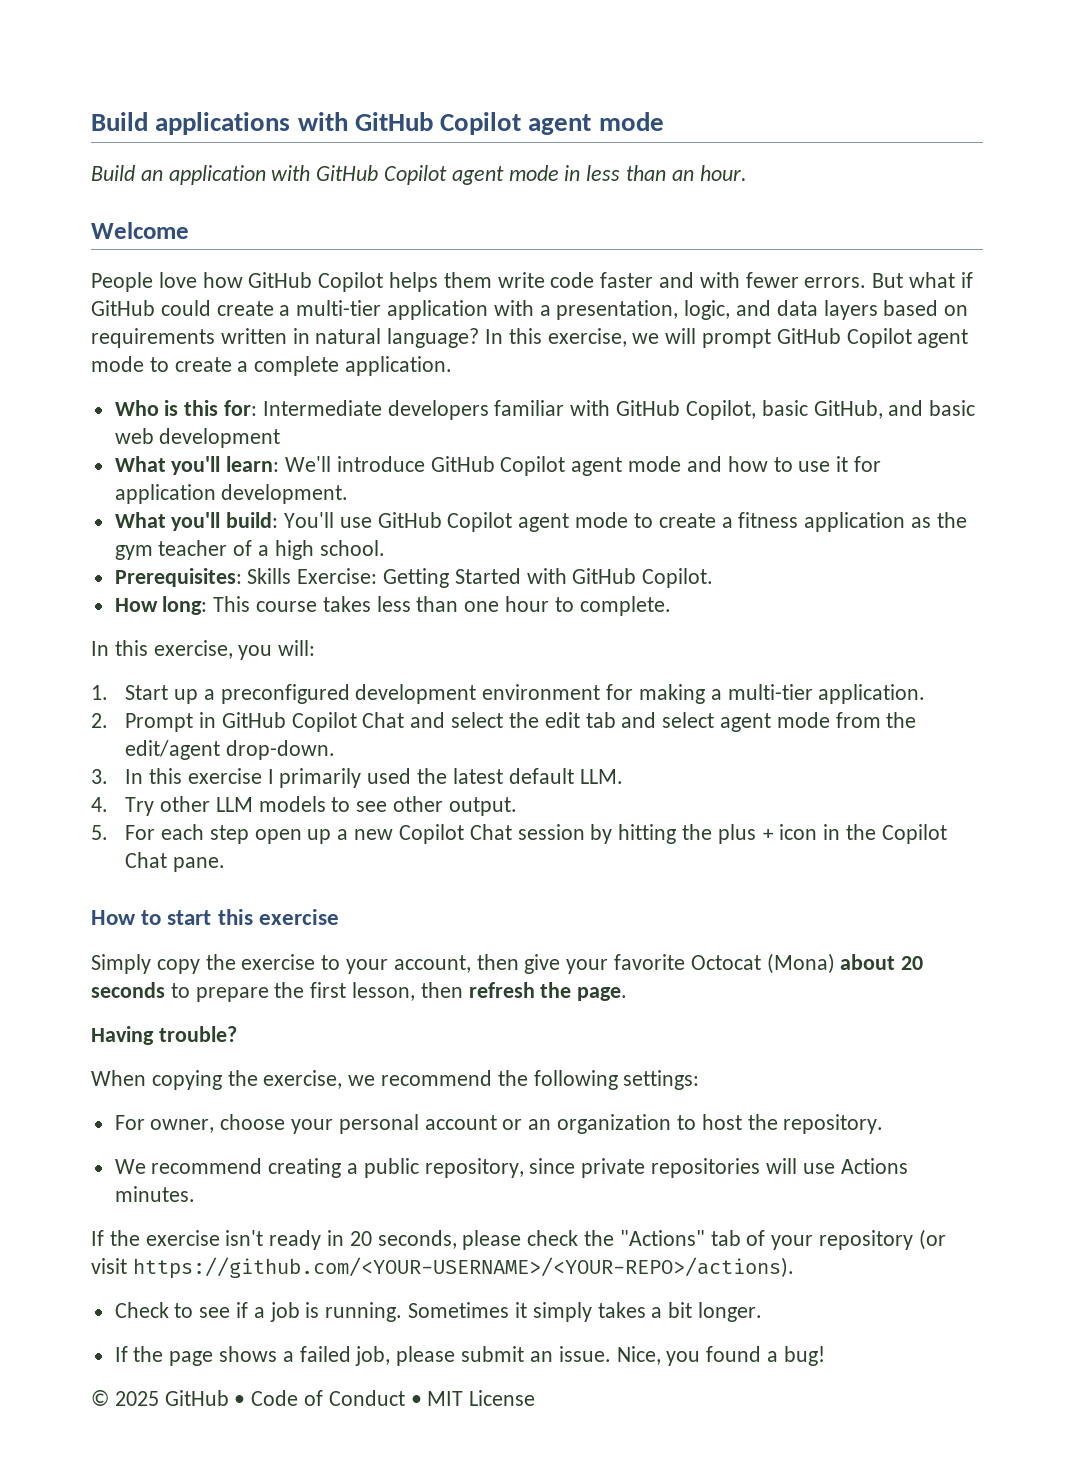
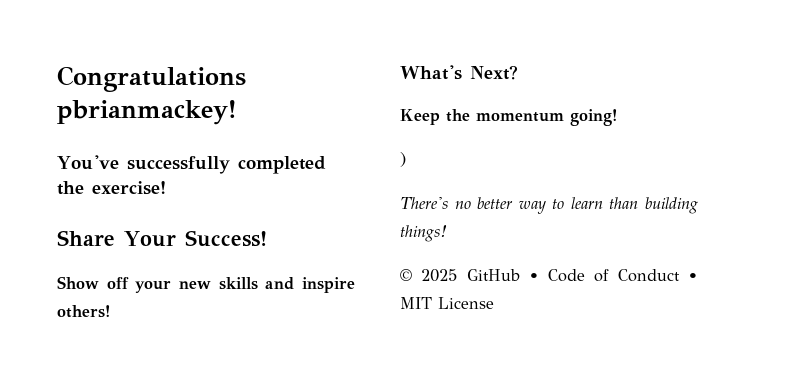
[91,112,664,135] [91,165,747,185] [91,222,189,239] [91,272,973,292] [91,300,969,320] [91,328,969,348] [91,356,453,376] [114,400,976,420] [114,428,281,448] [114,456,881,476] [114,484,349,504] [114,512,967,532] [114,540,385,560] [114,568,714,588] [114,596,671,616] [91,640,316,660] [91,684,926,704] [91,712,917,732] [125,740,336,760] [91,768,623,788] [91,796,517,816] [91,824,947,844] [125,852,226,872] [91,909,339,925] [91,953,924,974] [91,982,628,1002] [91,1026,237,1045] [91,1070,700,1090] [114,1114,884,1134] [114,1158,908,1178] [114,1186,195,1202] [91,1229,946,1250] [91,1257,794,1279] [114,1302,762,1322] [114,1346,825,1366] Build applications with GitHub Copilot agent mode // Build an application with GitHub Copilot agent mode in less than an hour. // Welcome // People love how GitHub Copilot helps them write code faster and with fewer errors. But what if GitHub could create a multi-tier application with a presentation, logic, and data layers based on requirements written in natural language? In this exercise, we will prompt GitHub Copilot agent mode to create a complete application. // Who is this for: Intermediate developers familiar with GitHub Copilot, basic GitHub, and basic web development // What you'll learn: We'll introduce GitHub Copilot agent mode and how to use it for application development. // What you'll build: You'll use GitHub Copilot agent mode to create a fitness application as the gym teacher of a high school. // Prerequisites: Skills Exercise: Getting Started with GitHub Copilot. // How long: This course takes less than one hour to complete. // In this exercise, you will: // 1. Start up a preconfigured development environment for making a multi-tier application. // 2. Prompt in GitHub Copilot Chat and select the edit tab and select agent mode from the edit/agent drop-down. // 3. In this exercise I primarily used the latest default LLM. // 4. Try other LLM models to see other output. // 5. For each step open up a new Copilot Chat session by hitting the plus + icon in the Copilot Chat pane. // How to start this exercise // Simply copy the exercise to your account, then give your favorite Octocat (Mona) about 20 seconds to prepare the first lesson, then refresh the page. // Having trouble? // When copying the exercise, we recommend the following settings: // For owner, choose your personal account or an organization to host the repository. // We recommend creating a public repository, since private repositories will use Actions minutes. // If the exercise isn't ready in 20 seconds, please check the "Actions" tab of your repository (or visit https://github.com/<YOUR-USERNAME>/<YOUR-REPO>/actions). // Check to see if a job is running. Sometimes it simply takes a bit longer. // If the page shows a failed job, please submit an issue. Nice, you found a bug! -> [57,66,246,92] [57,100,237,125] [57,155,326,174] [57,181,166,195] [57,230,267,247] [57,276,355,293] [57,305,110,318] [400,65,518,80] [400,109,617,126] [400,152,406,167] [400,197,698,214] [400,225,447,242] Congratulations pbrianmackey! // You've successfully completed the exercise! // Share Your Success! // Show off your new skills and inspire others! // What's Next? // Keep the momentum going! // ) // There's no better way to learn than building things!

